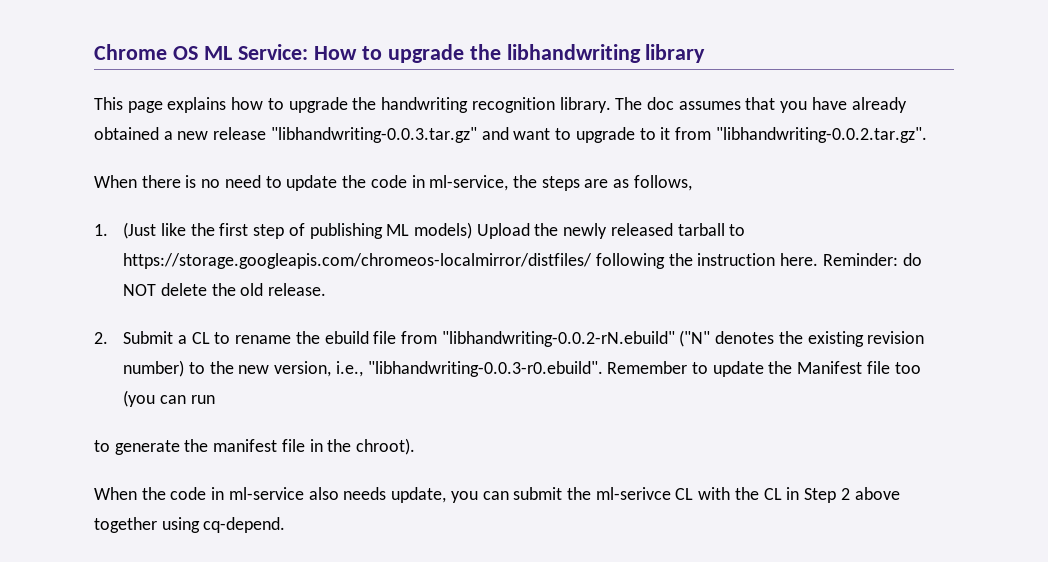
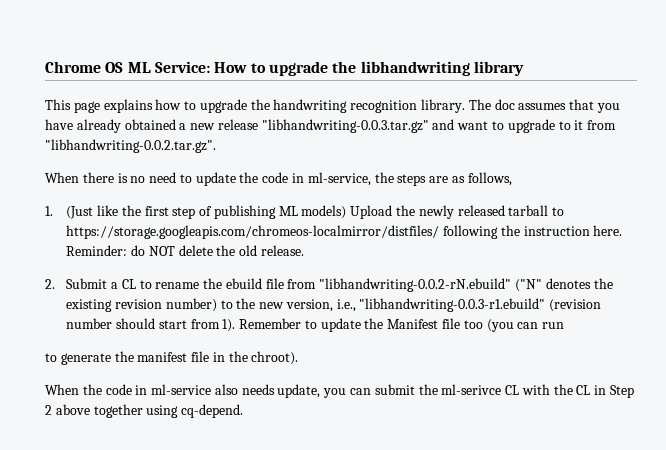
[367,361,603,377] "libhandwriting-0.0.3-r0.ebuild". -> [359,298,602,312] [66,318,236,332] "libhandwriting-0.0.3-r1.ebuild" (revision number should start from 1).

